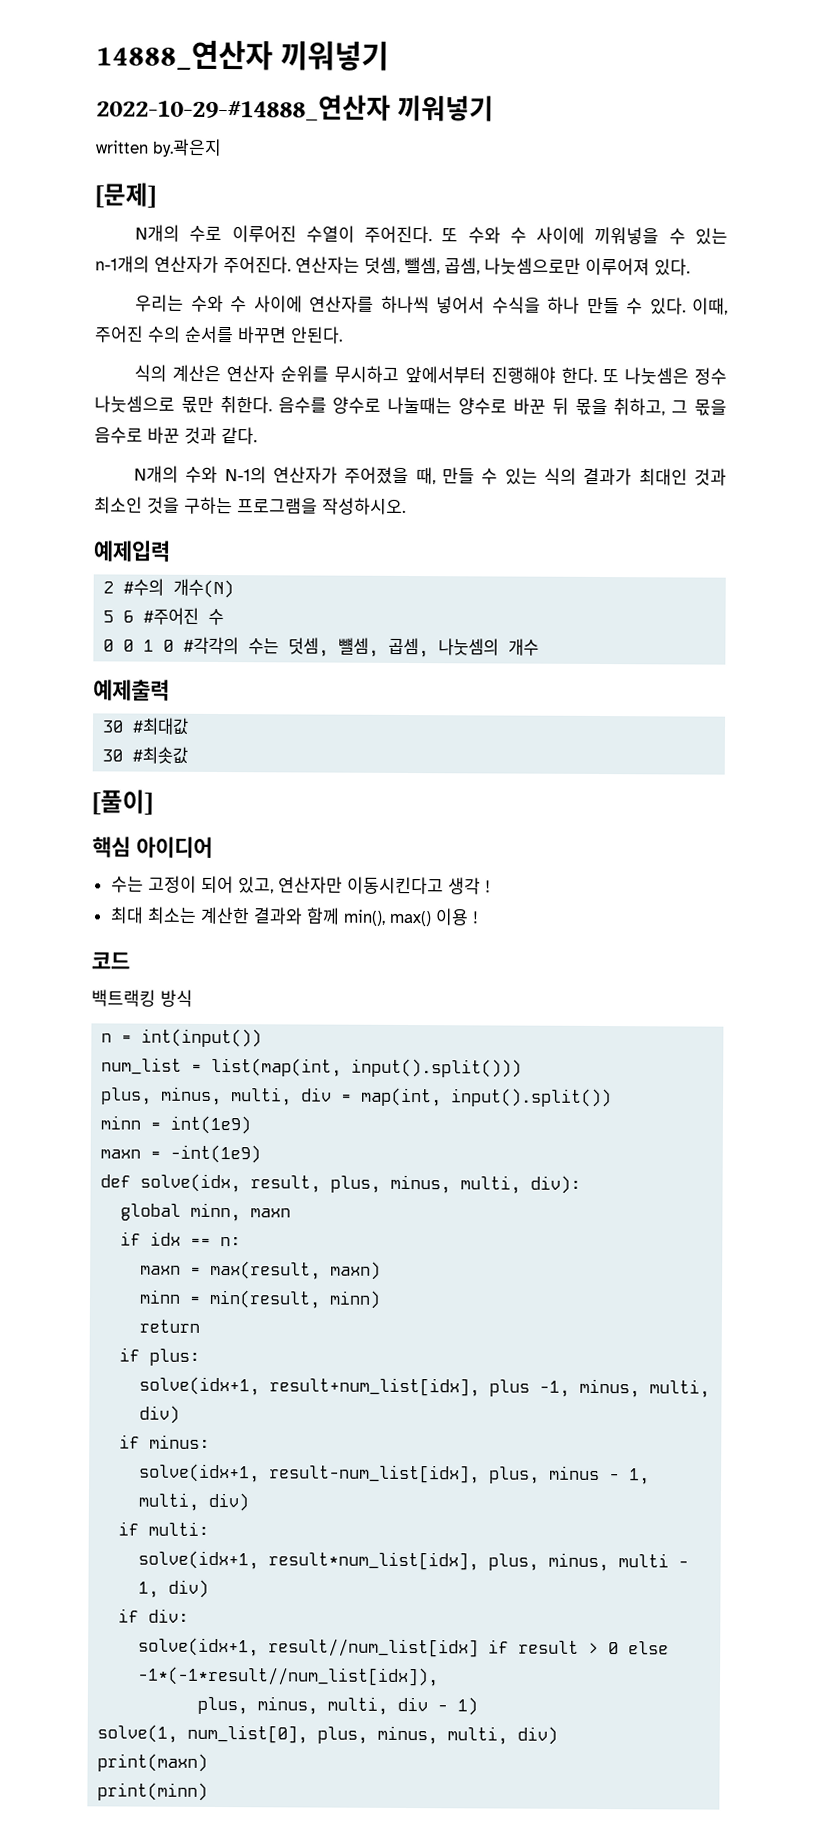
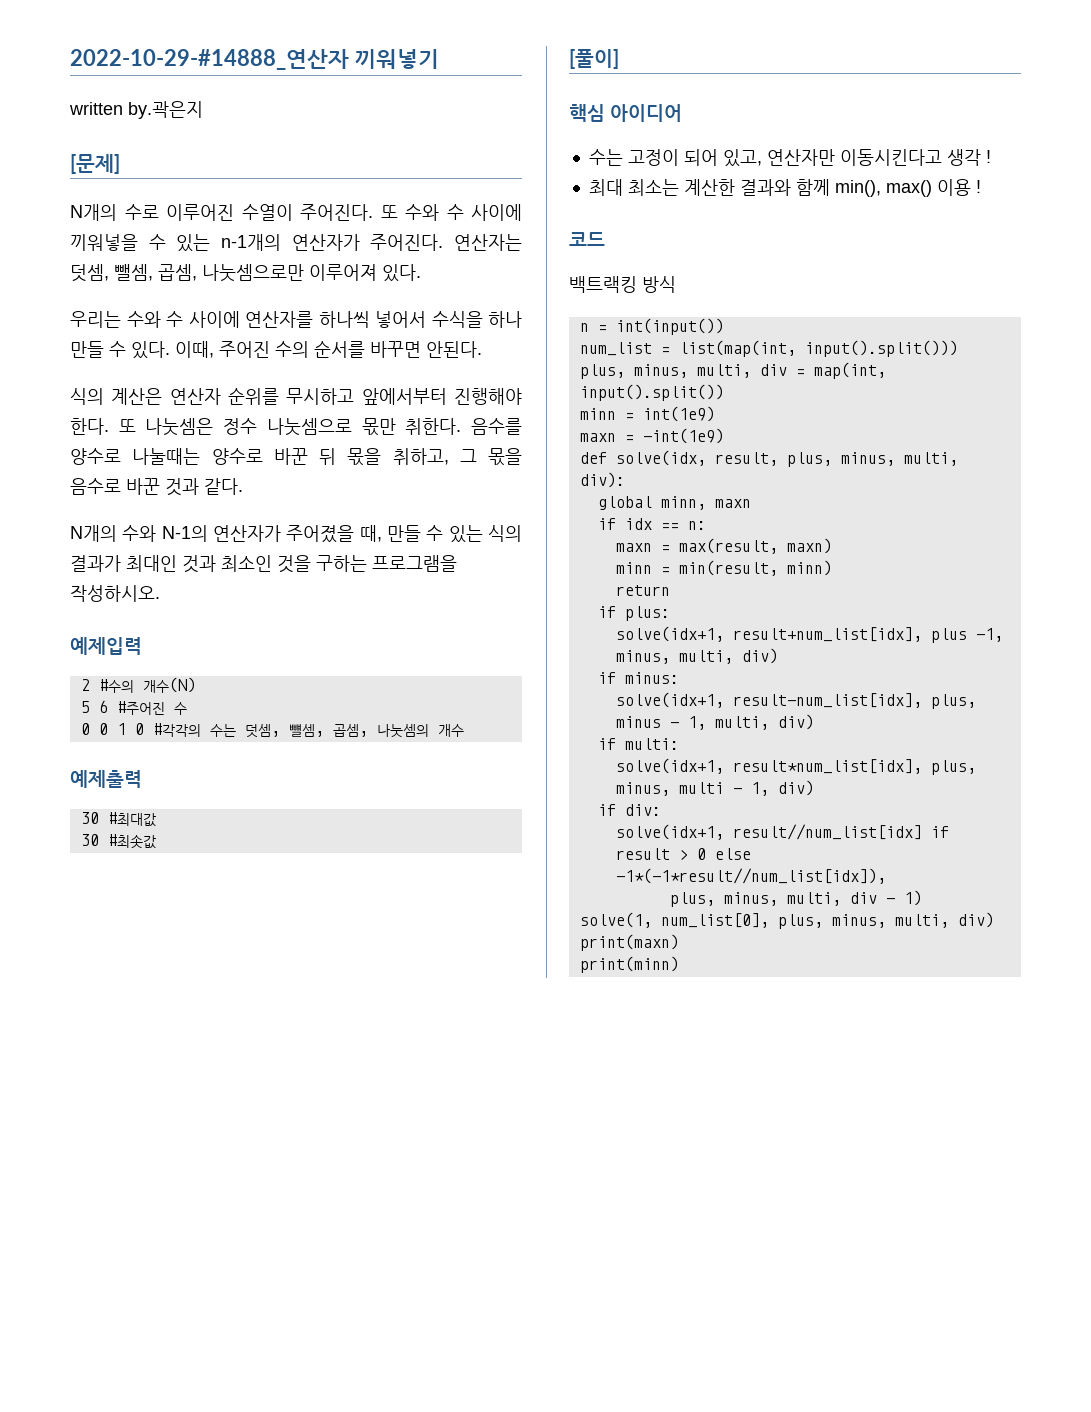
[96,39,389,71] 14888_연산자 끼워넣기 // -> (70, 59) none

